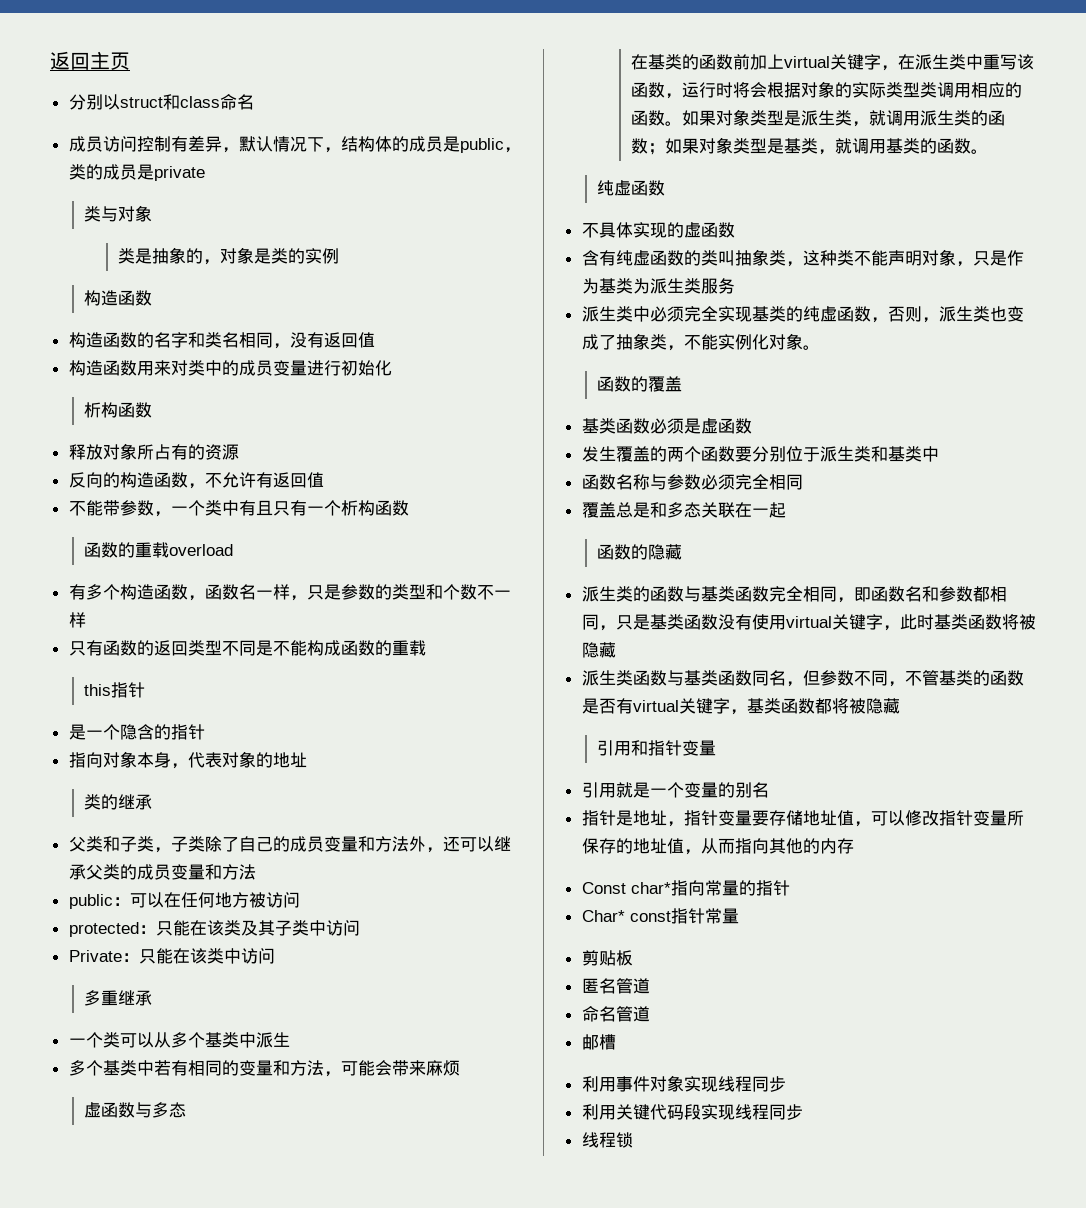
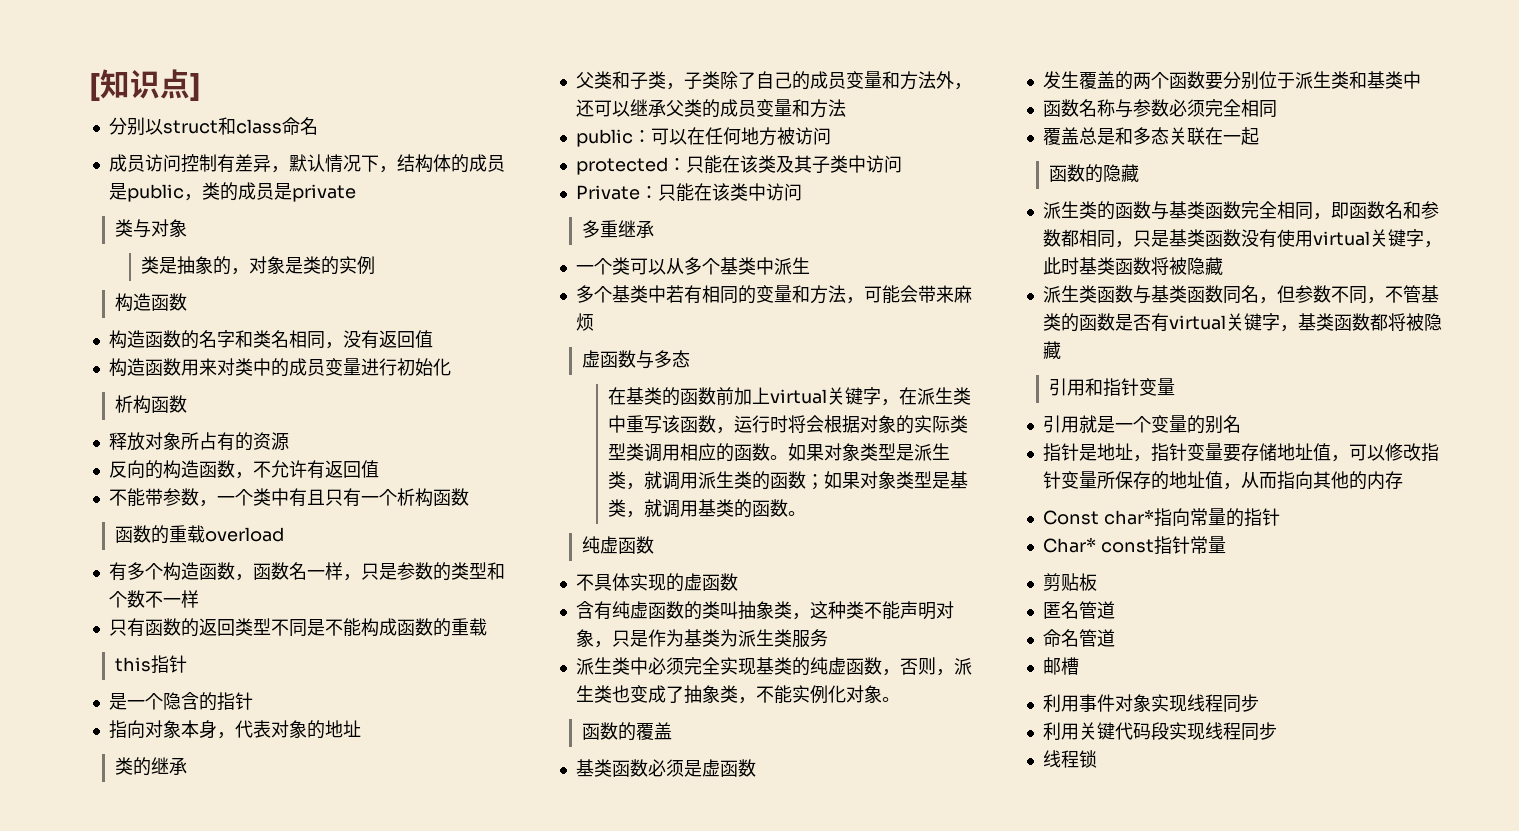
[50,51,130,70] 返回主页 -> [89,69,201,101] [知识点]

